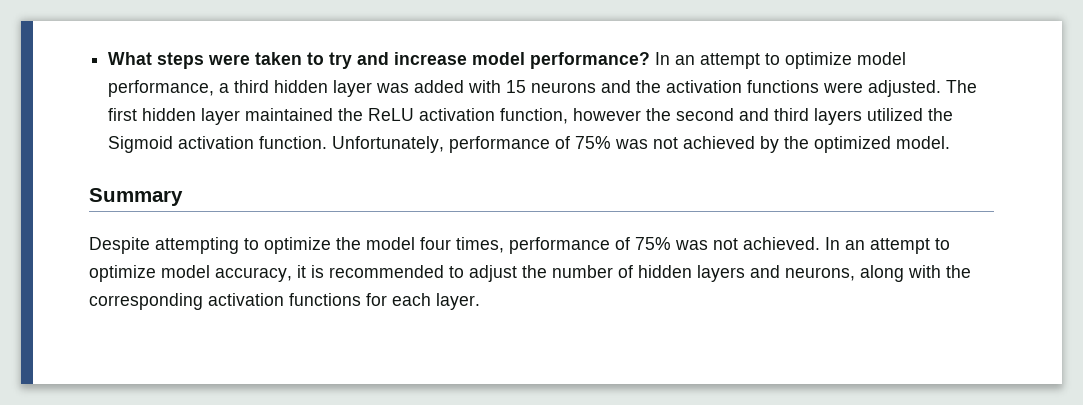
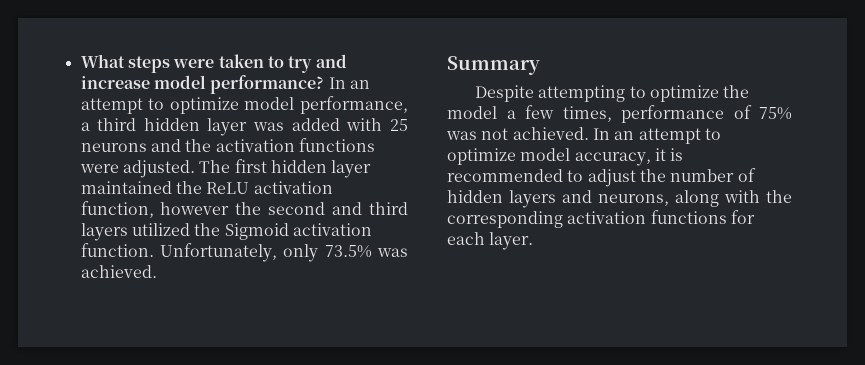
[506,80,527,93] 15 -> [390,119,408,131] 25
[449,136,951,153] performance of 75% was not achieved by the optimized model. -> [283,244,408,262] [80,265,157,278] only 73.5% was achieved.
[420,237,451,250] four -> [506,105,554,119] a few

